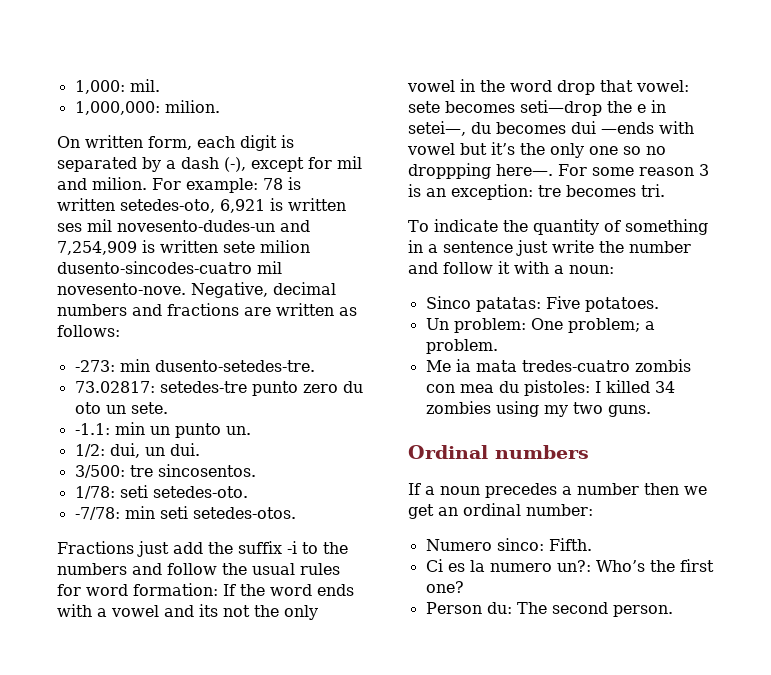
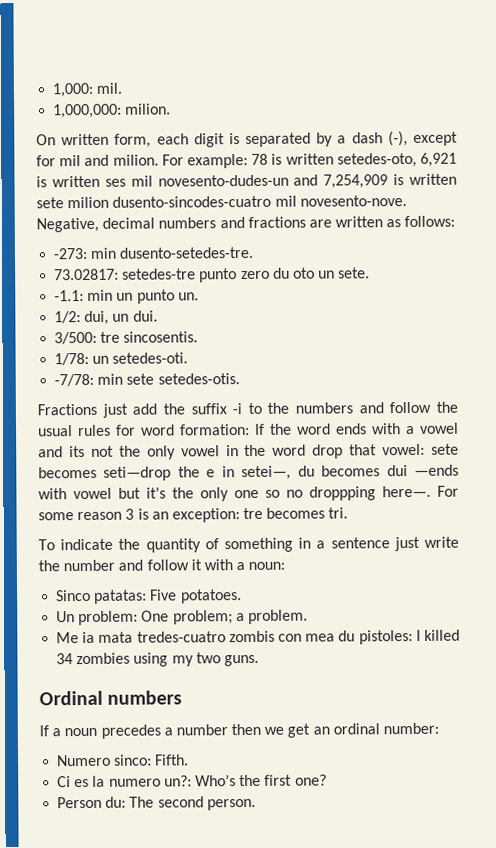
[157,464,256,477] sincosentos. -> [123,331,199,343] sincosentis.
[119,485,248,498] seti setedes-oto. -> [92,352,189,364] un setedes-oti.
[159,506,296,519] seti setedes-otos. -> [126,373,240,385] sete setedes-otis.

